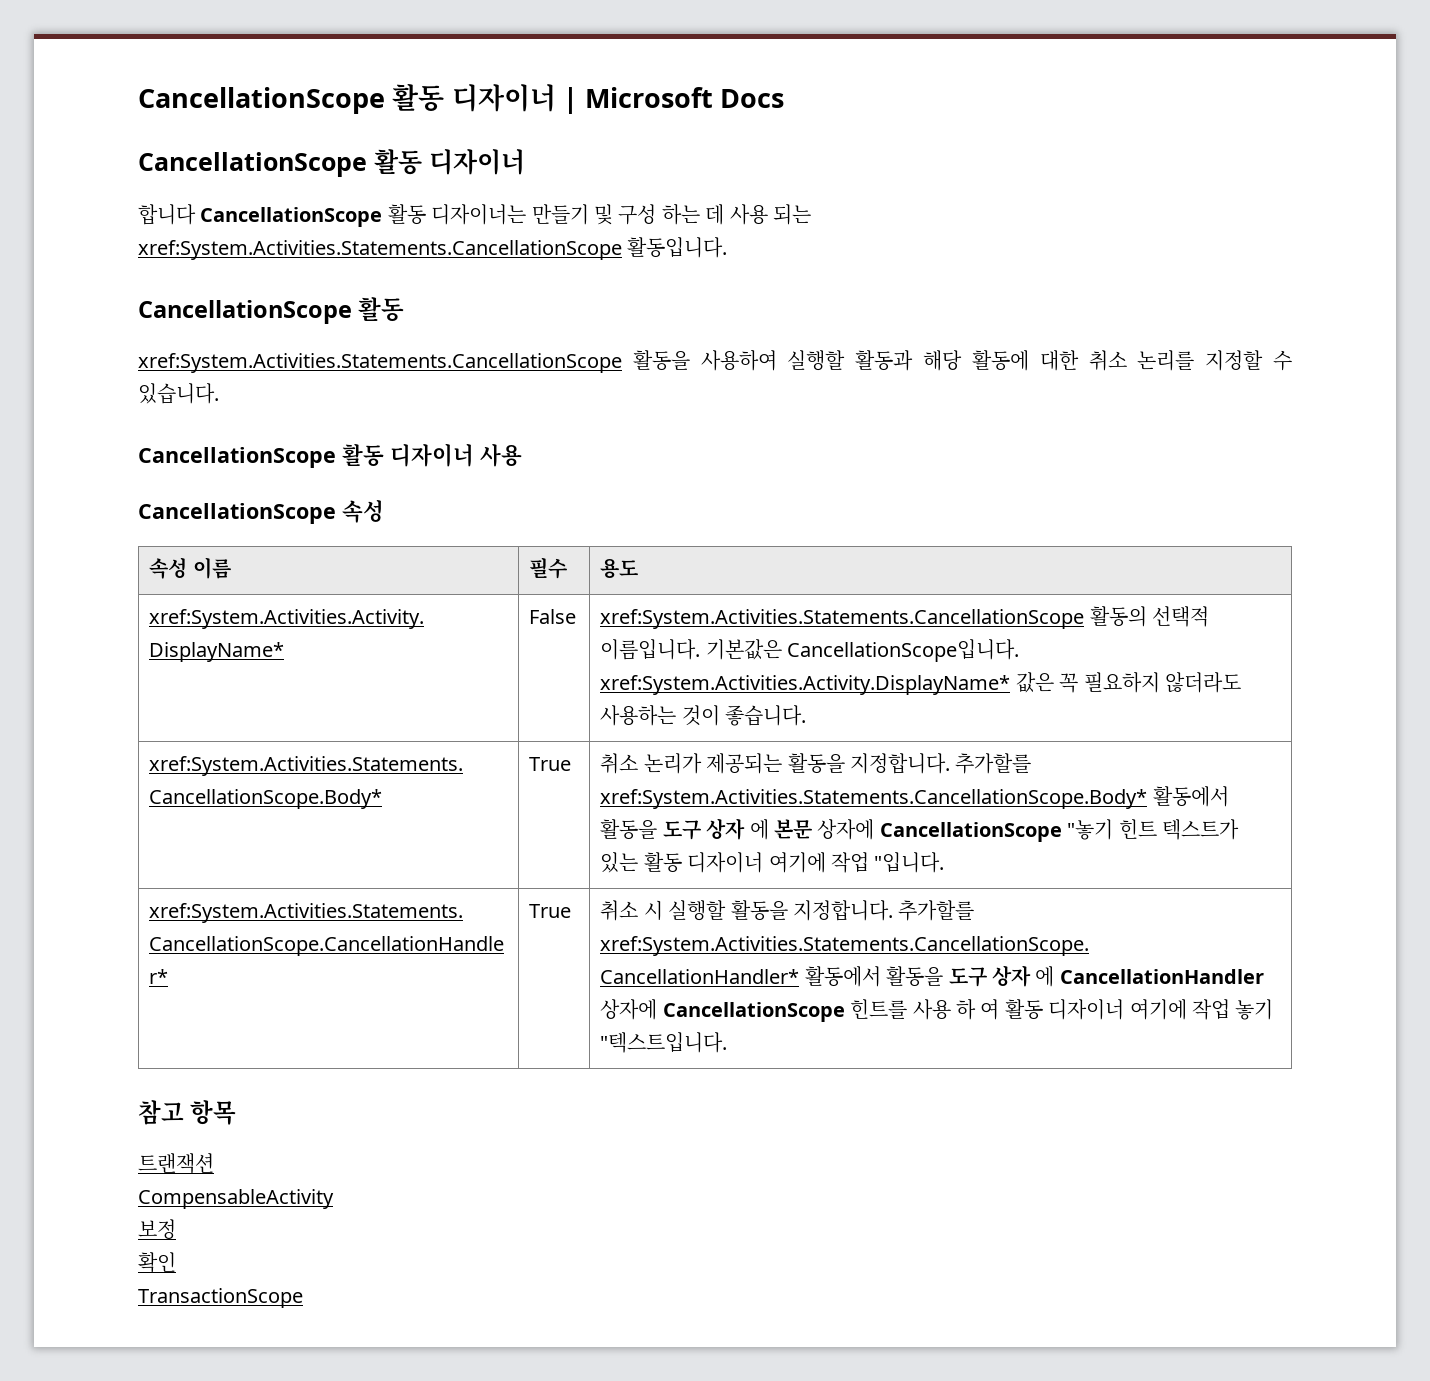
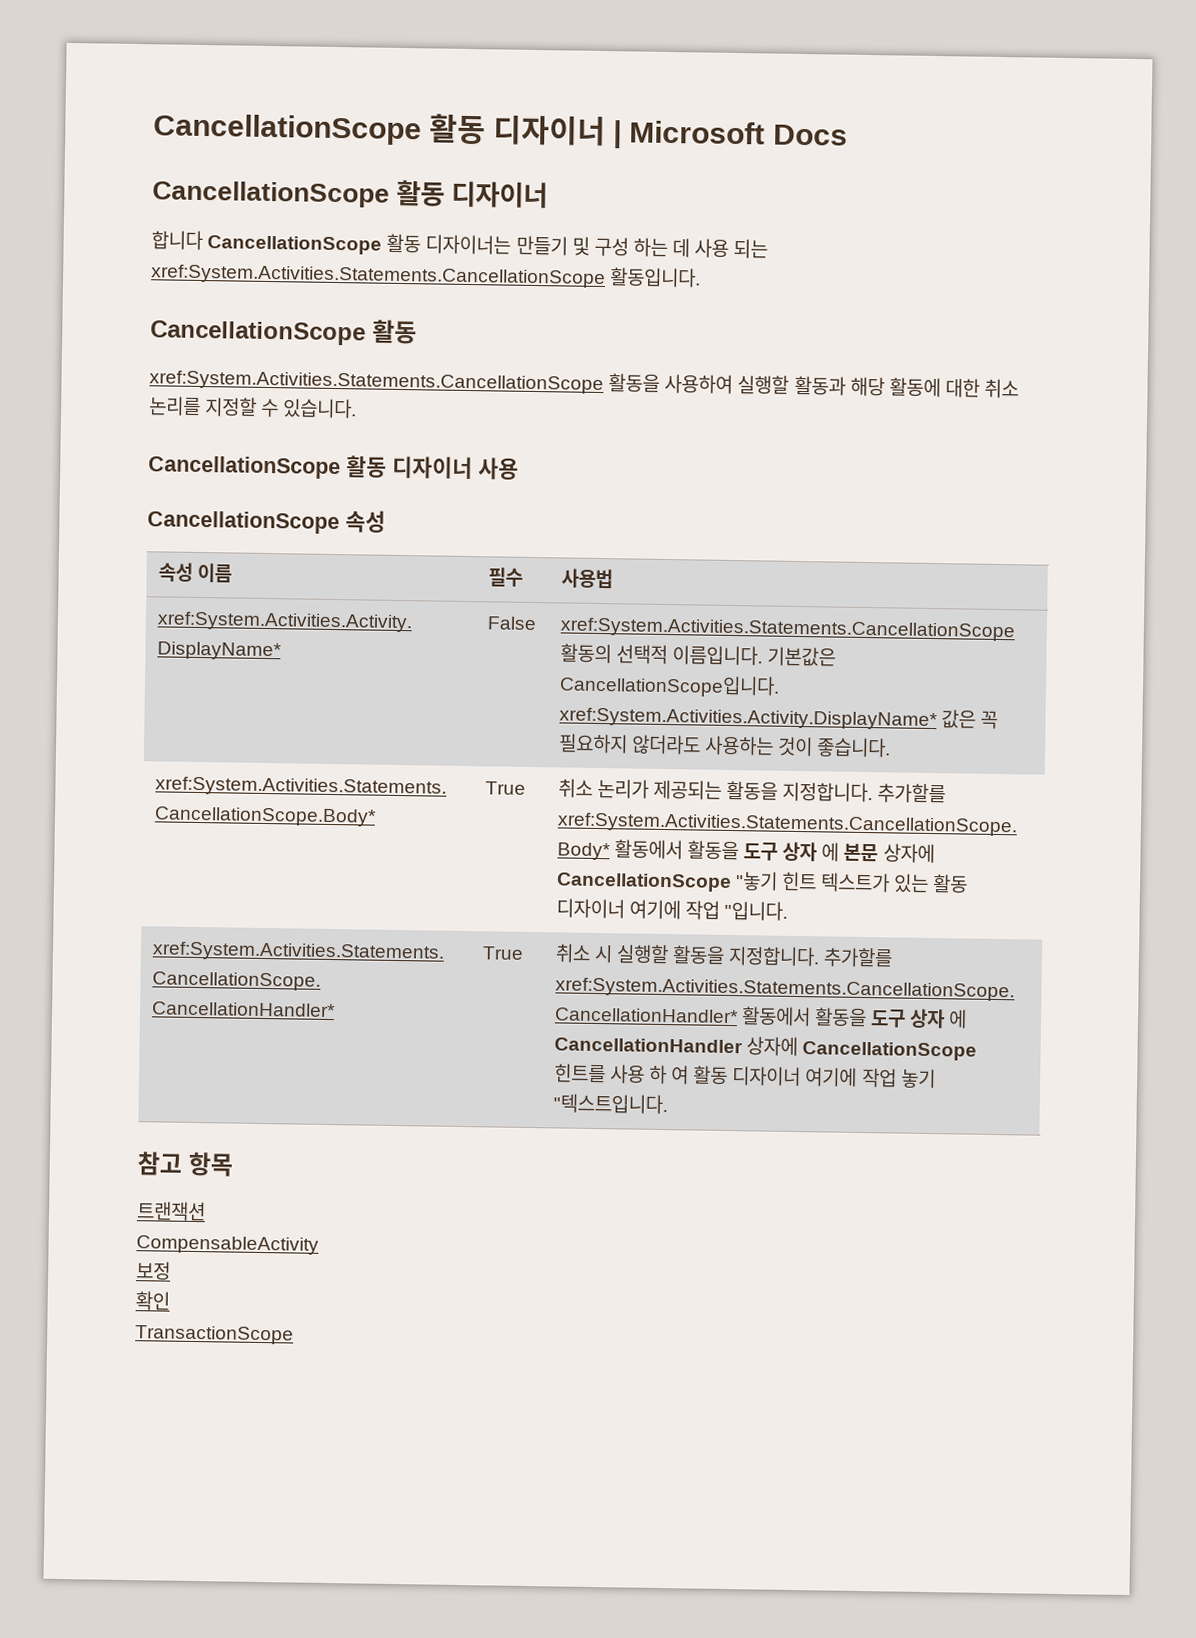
[600,559,639,578] 용도 -> [560,568,613,589] 사용법

